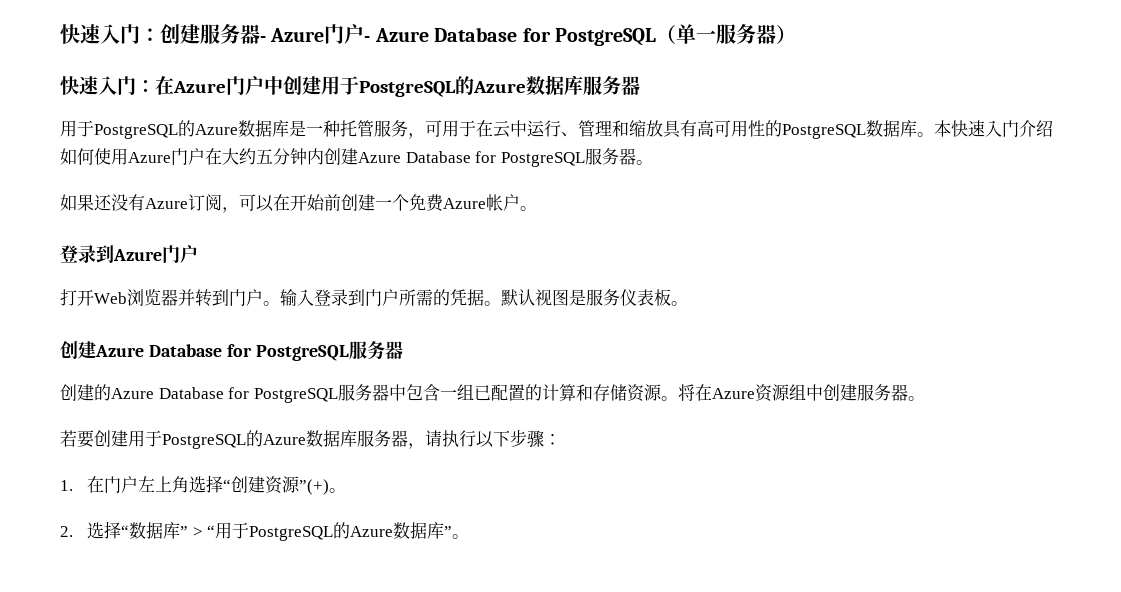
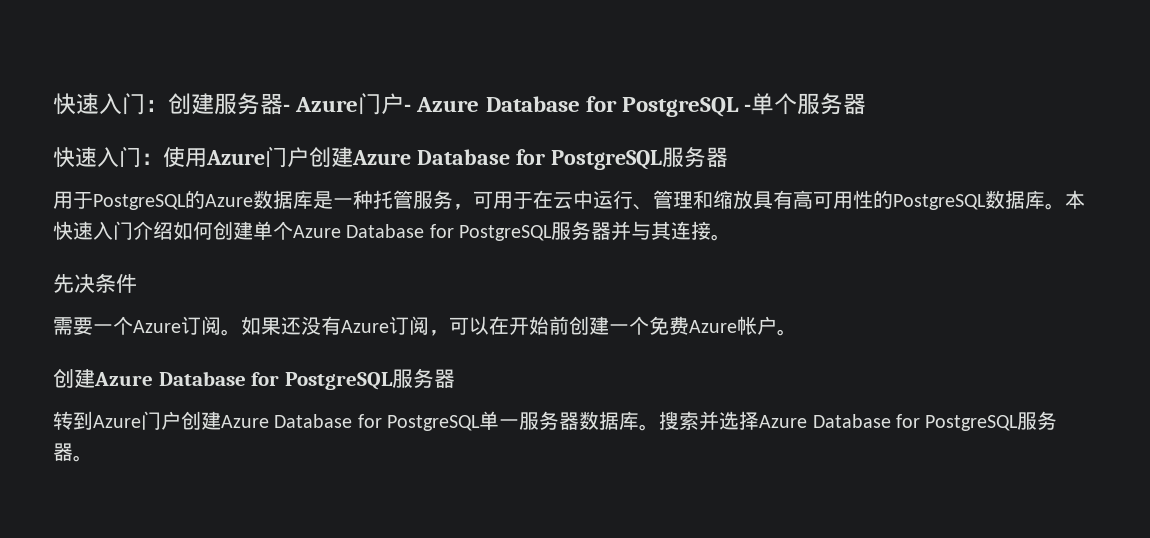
[655,24,796,44] [60,75,583,97] （单一服务器） // 快速入门：在Azure门户中创建用于PostgreSQL的Azure数据库 -> [744,93,867,115] [53,146,662,170] -单个服务器 // 快速入门：使用Azure门户创建Azure Database for PostgreSQL
[94,148,653,167] 使用Azure门户在大约五分钟内创建Azure Database for PostgreSQL服务器。 // -> [213,221,732,241] [53,273,137,293] [53,316,241,336] 创建单个Azure Database for PostgreSQL服务器并与其连接。 // 先决条件 // 需要一个Azure订阅。
[60,245,198,263] [60,289,688,307] [60,340,403,361] [60,384,925,403] [60,429,561,449] [60,475,347,495] [60,521,453,541] // 登录到Azure门户 // 打开Web浏览器并转到门户。输入登录到门户所需的凭据。默认视图是服务仪表板。 // 创建Azure Database for PostgreSQL服务器 // 创建的Azure Database for PostgreSQL服务器中包含一组已配置的计算和存储资源。将在Azure资源组中创建服务器。 // 若要创建用于PostgreSQL的Azure数据库服务器，请执行以下步骤： // 1.在门户左上角选择“创建资源”(+)。 // 2.选择“数据库” > “用于PostgreSQL的Azure数据库” -> [53,368,456,390] [53,411,1058,431] [53,443,73,461] // 创建Azure Database for PostgreSQL服务器 // 转到Azure门户创建Azure Database for PostgreSQL单一服务器数据库。搜索并选择Azure Database for PostgreSQL服务器

